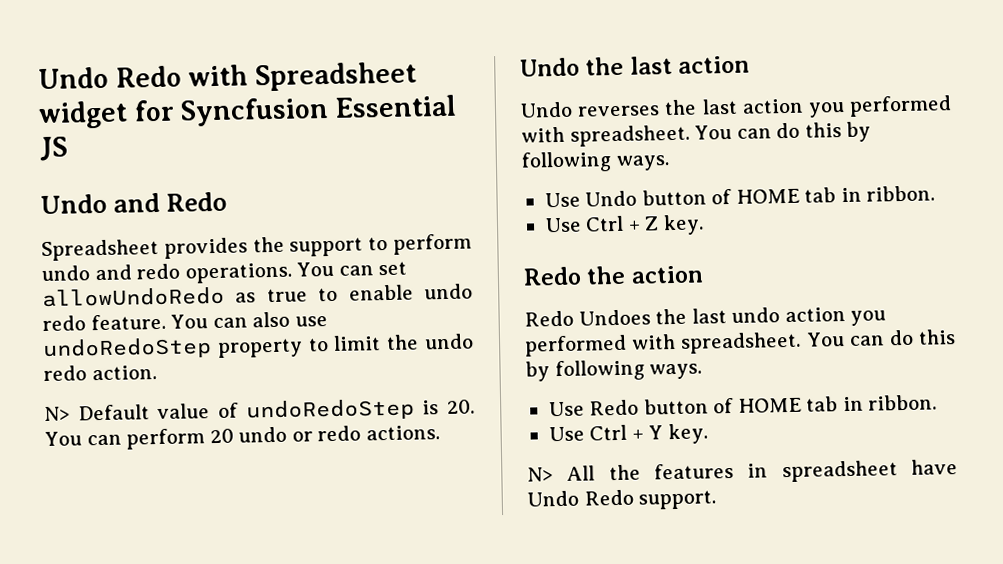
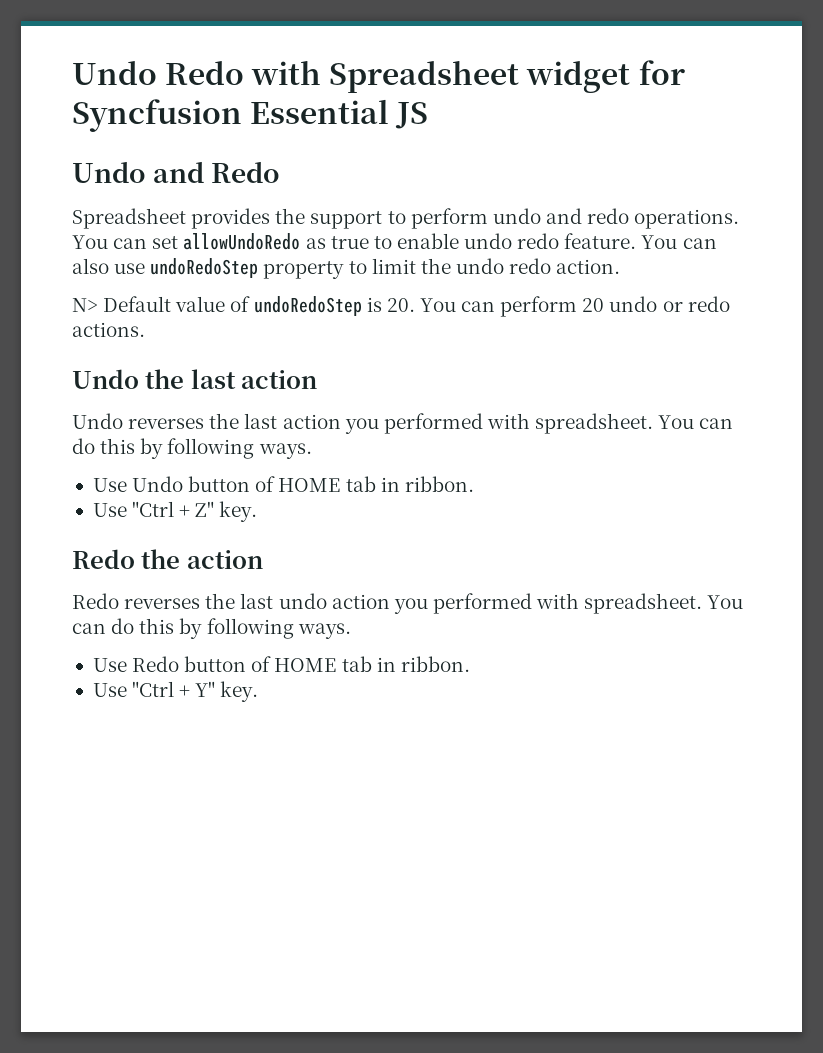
[585,215,660,232] Ctrl + Z -> [132,501,215,517] "Ctrl + Z"
[578,309,651,326] Undoes -> [124,598,201,609] reverses
[589,423,708,445] [527,459,958,483] [527,489,717,510] Ctrl + Y key. // N> All the features in spreadsheet have Undo Redo support. -> [132,681,259,702] "Ctrl + Y" key.

